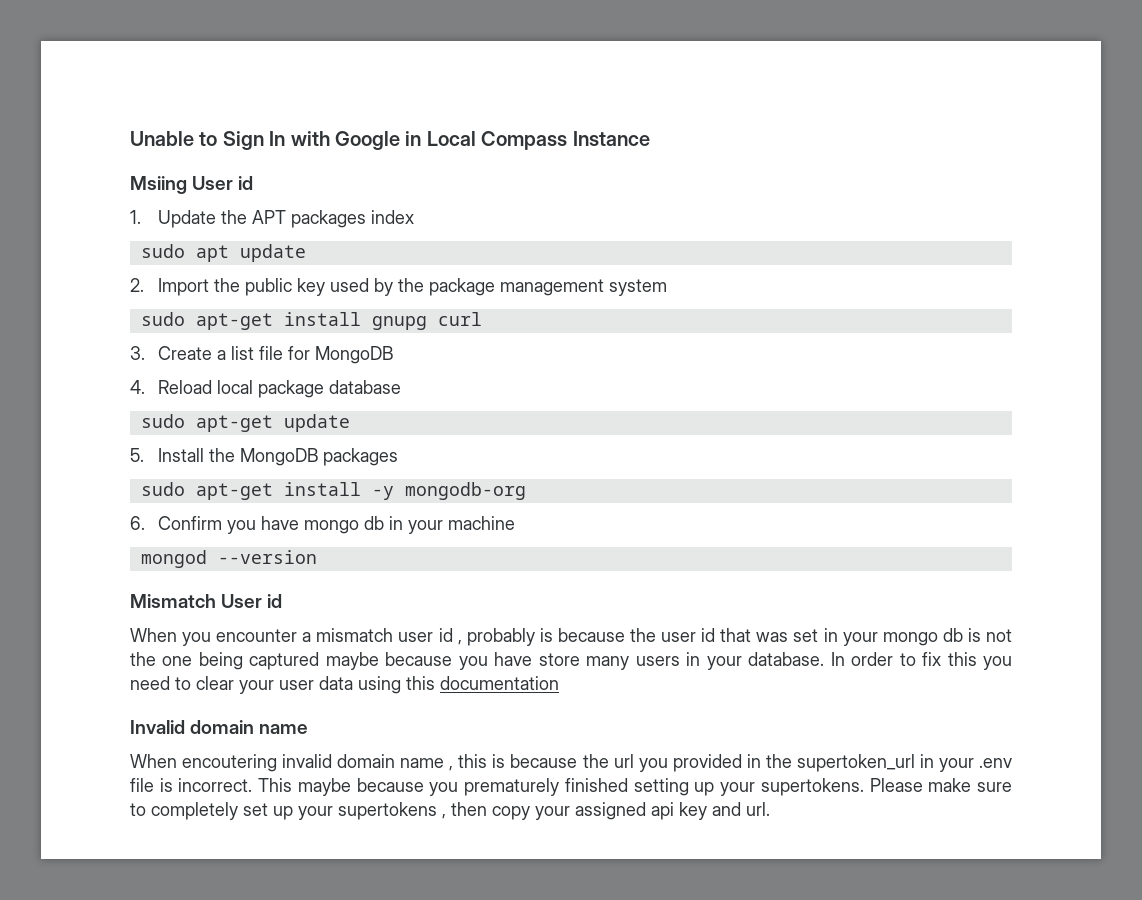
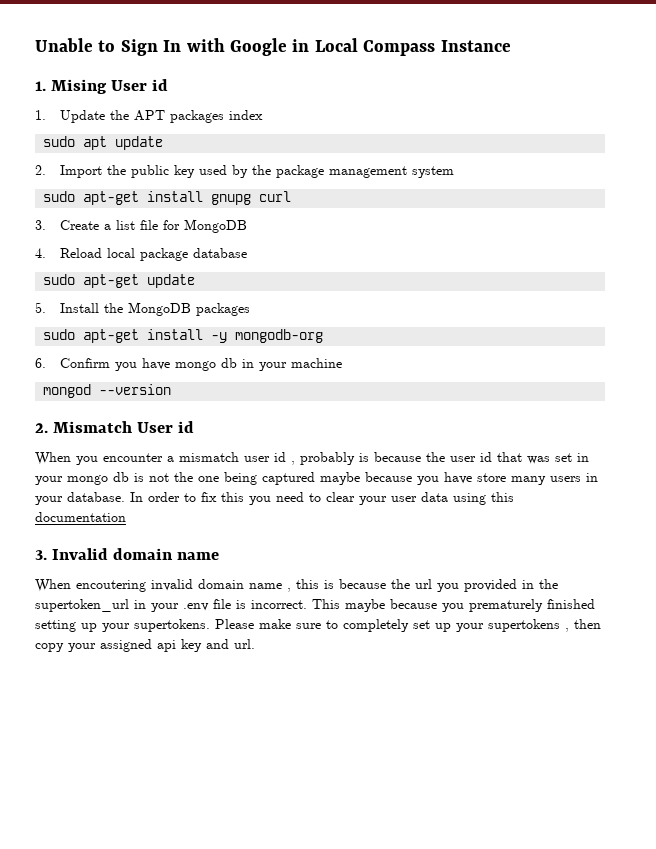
[130,176,187,194] Msiing -> [35,79,107,94] 1. Mising
(317, 557) none -> [35,423,48,433] 2.
(559, 683) none -> [35,550,47,560] 3.

